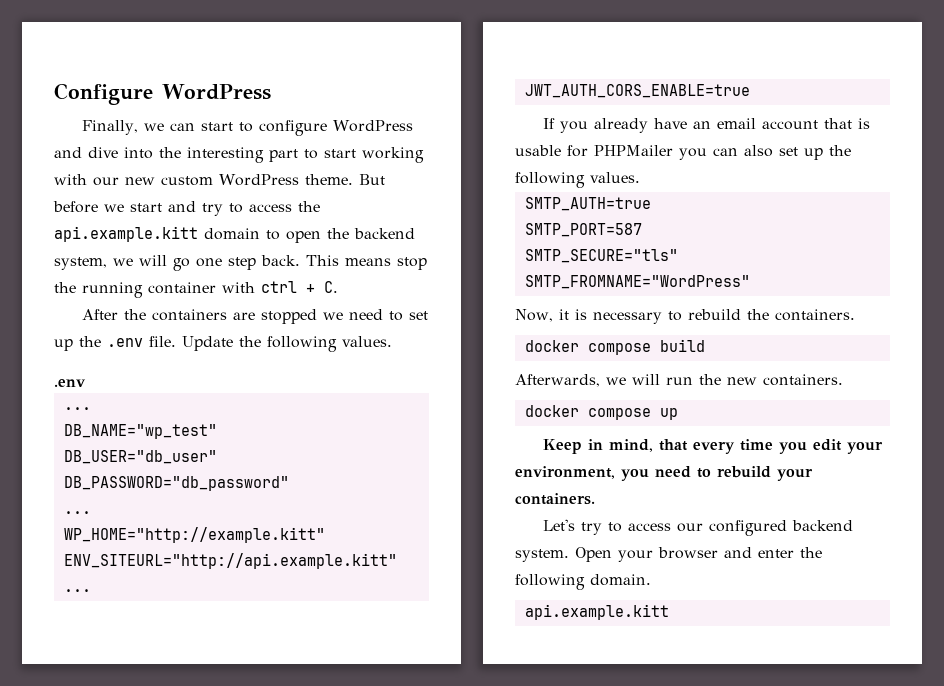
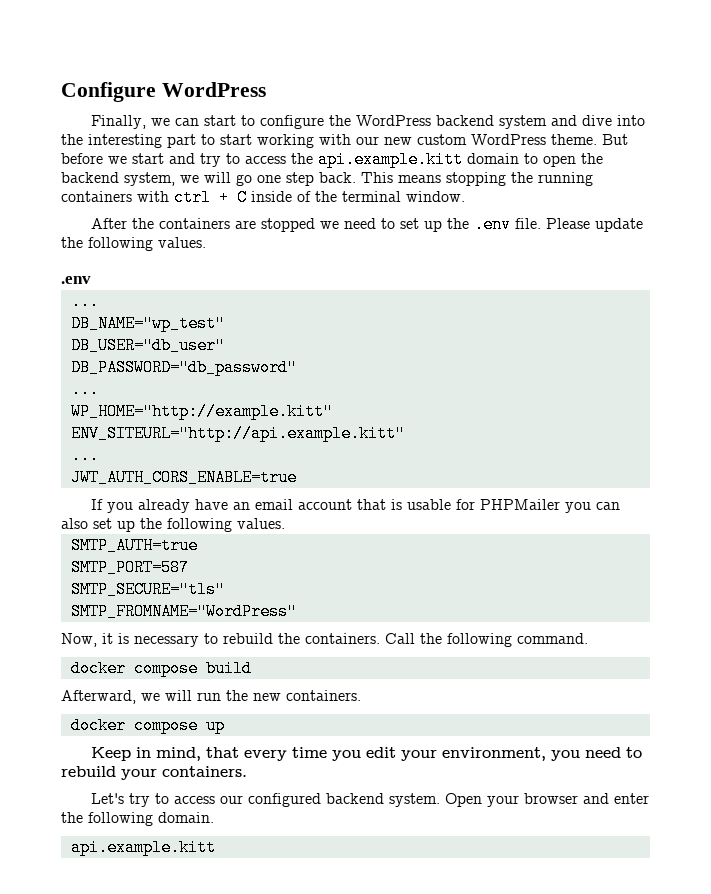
[332,120,413,132] WordPress -> [329,115,548,129] the WordPress backend system
[397,257,427,270] stop -> [446,172,506,186] stopping
[148,282,216,294] container -> [61,191,132,202] containers
[324,281,338,293] C. -> [237,189,465,206] C inside of the terminal window.
[182,336,233,351] Update -> [546,218,644,232] Please update
(855, 315) none -> [385,633,588,647] Call the following command.
[515,374,600,387] Afterwards, -> [61,690,136,704] Afterward,

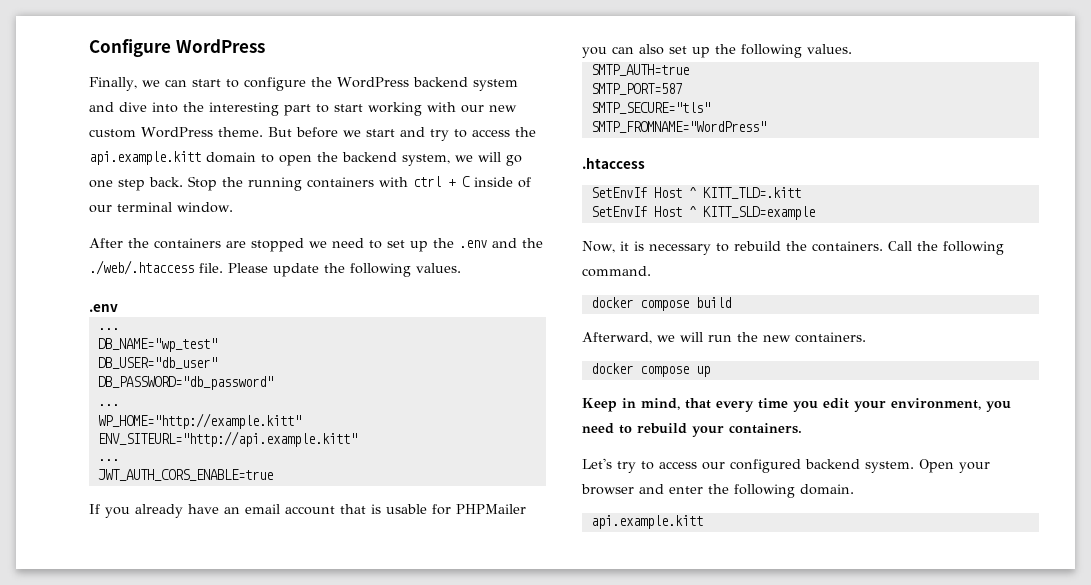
[361,172,506,186] This means stopping -> [188,176,217,191] Stop
[315,191,337,202] the -> [89,205,112,213] our
(512, 224) none -> [492,238,543,248] [89,260,194,275] and the ./web/.htaccess
(297, 611) none -> [582,157,645,169] [590,187,801,199] [590,206,815,220] // .htaccess // SetEnvIf Host ^ KITT_TLD=.kitt // SetEnvIf Host ^ KITT_SLD=example

